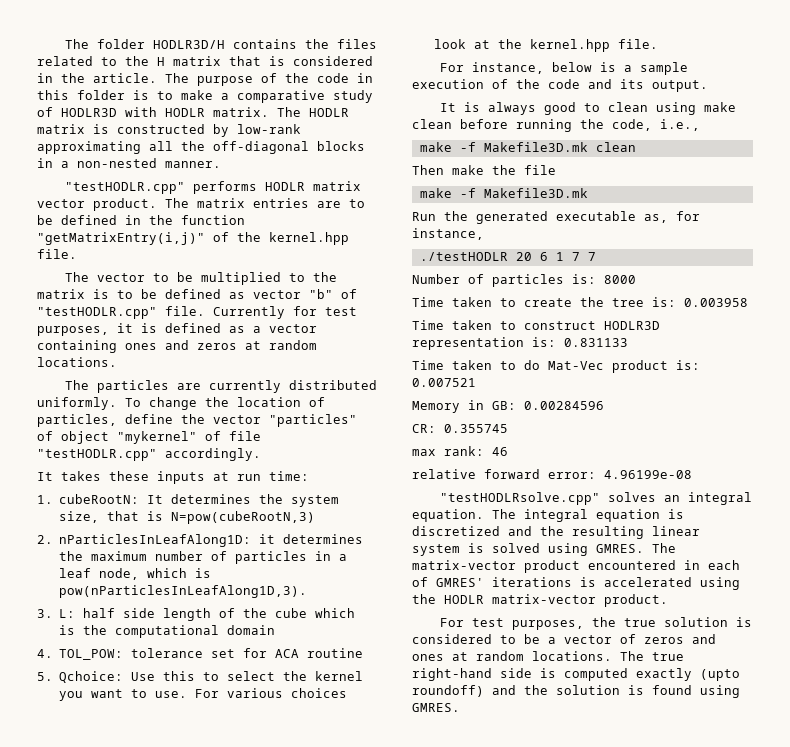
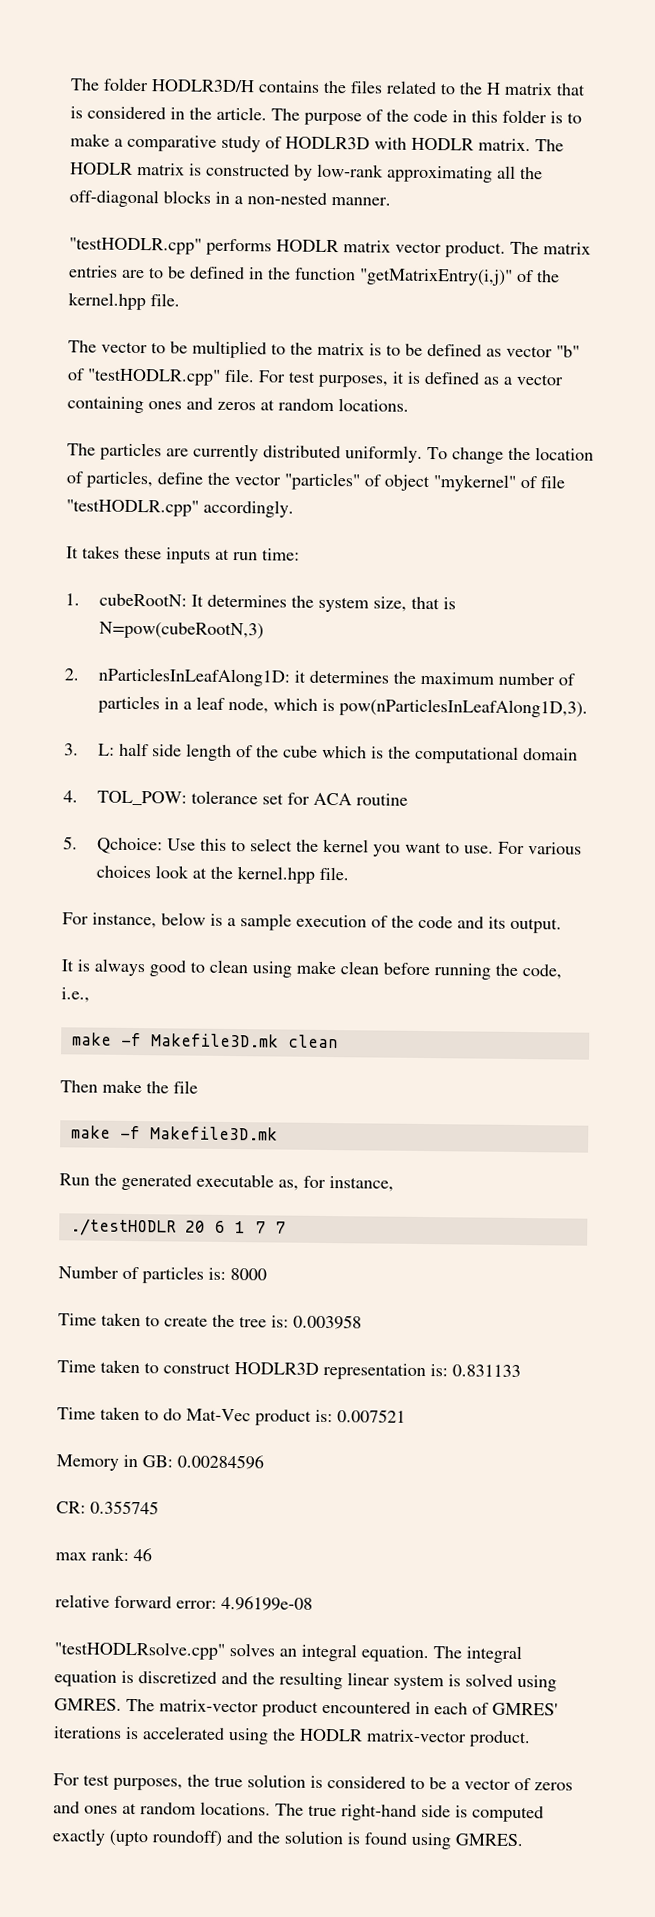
[213,306,317,319] Currently for -> [258,370,286,383] For

